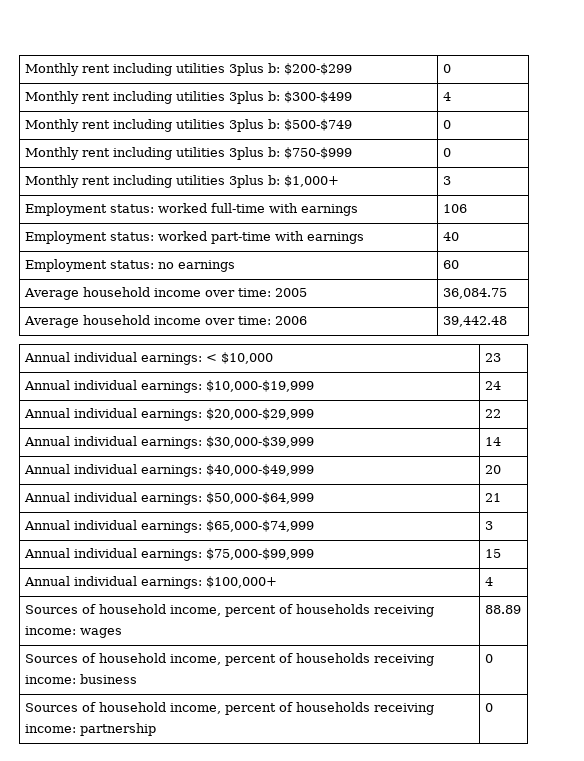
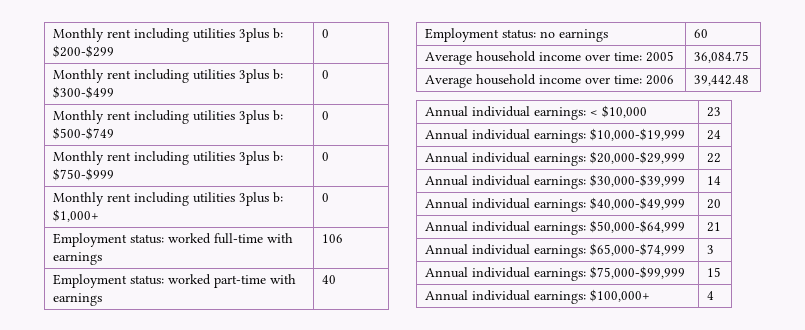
[442,92,451,101] 4 -> [322,70,330,79] 0
[442,176,451,185] 3 -> [322,193,330,202] 0
[24,604,434,617] [24,626,122,638] [484,605,521,614] [24,653,434,666] [24,674,137,684] [484,654,493,663] [24,702,434,715] [24,723,156,736] [484,703,493,712] // Sources of household income, percent of households receiving income: wages | 88.89 // Sources of household income, percent of households receiving income: business | 0 // Sources of household income, percent of households receiving income: partnership | 0 -> (715, 295) none

